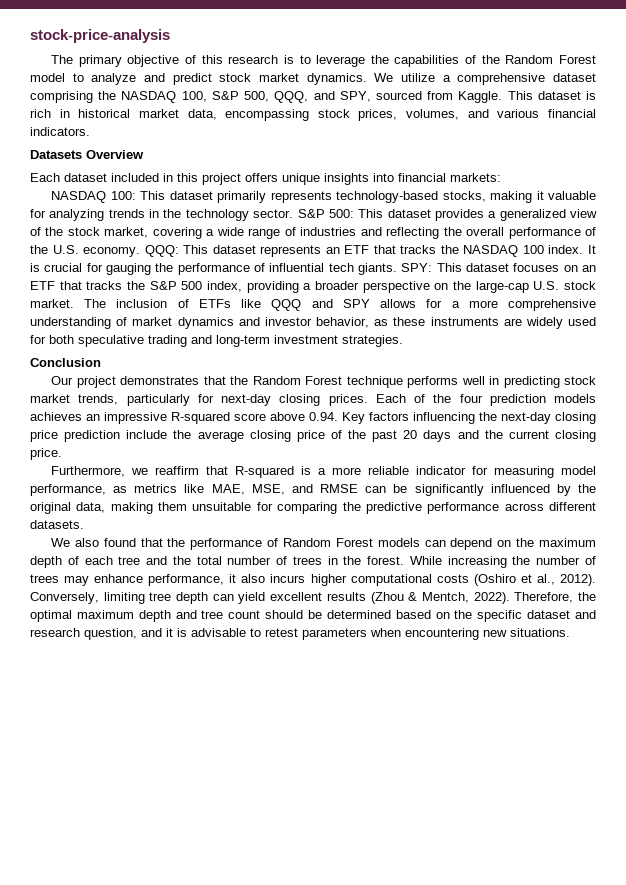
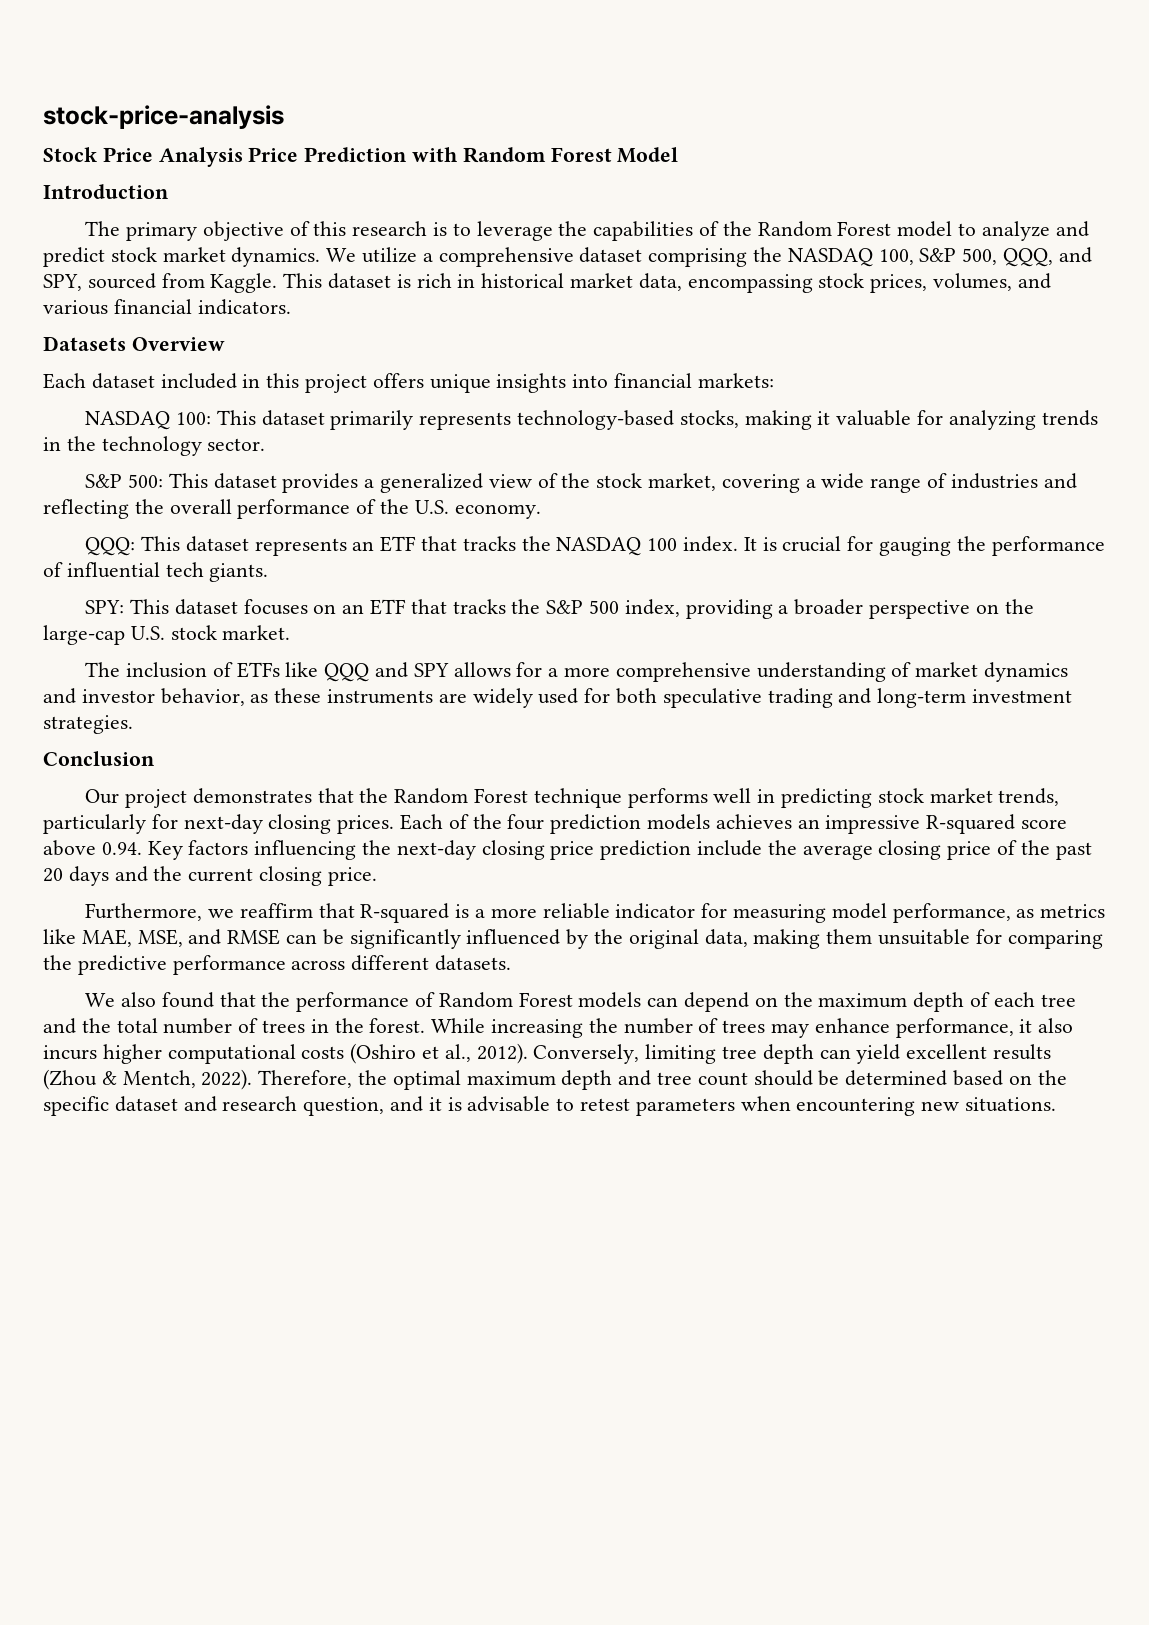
(170, 36) none -> [43,147,679,167] [43,184,169,199] // Stock Price Analysis Price Prediction with Random Forest Model // Introduction
(294, 213) none -> (266, 444) //
(141, 252) none -> (541, 511) //
(397, 269) none -> (269, 572) //
(74, 303) none -> (291, 632) //

